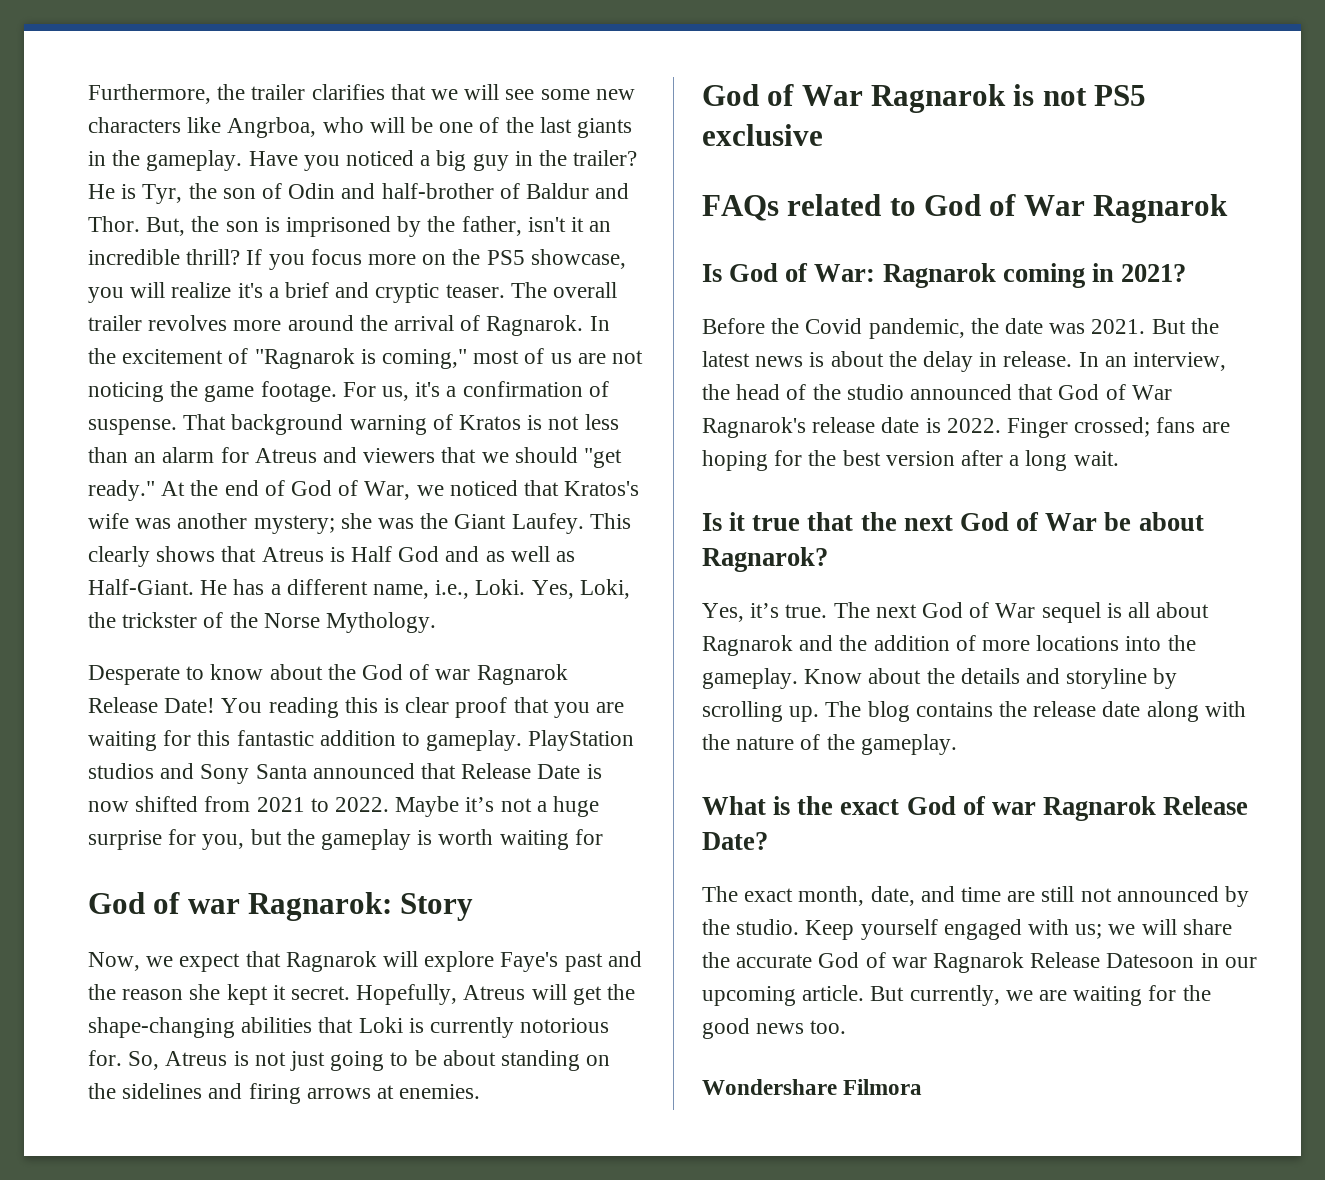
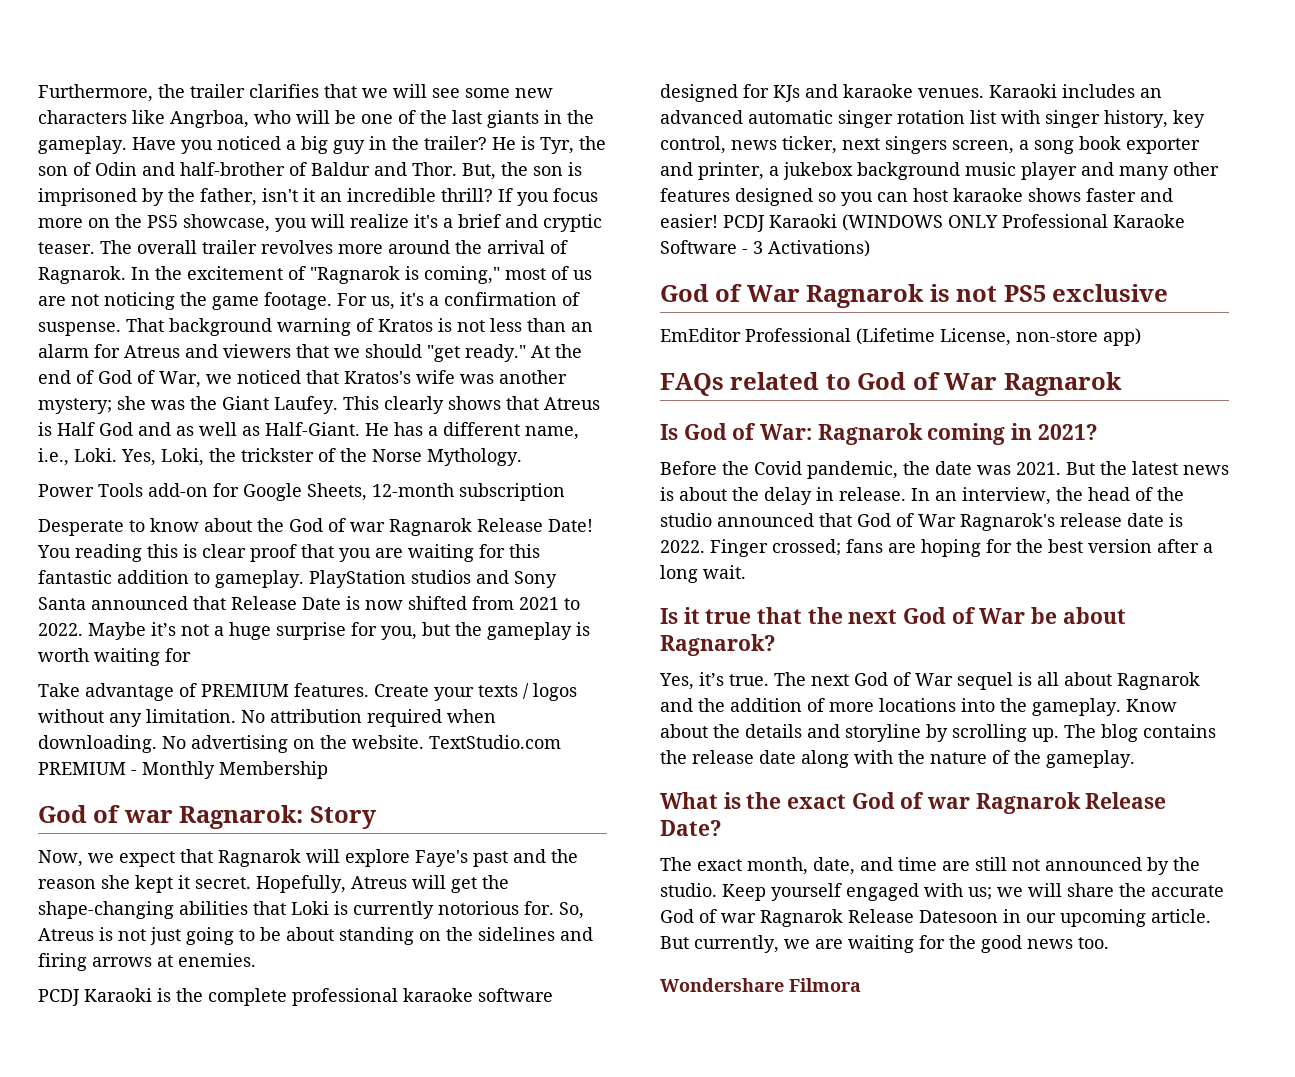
(437, 622) none -> [38,483,565,501] // Power Tools add-on for Google Sheets, 12-month subscription
(603, 837) none -> [38,683,577,701] [38,709,496,727] [38,735,561,753] [38,761,328,779] // Take advantage of PREMIUM features. Create your texts / logos without any limitation. No attribution required when downloading. No advertising on the website. TextStudio.com PREMIUM - Monthly Membership
(481, 1091) none -> [38,988,553,1006] [660,84,1162,102] [660,110,1205,128] [660,136,1200,154] [660,162,1219,180] [660,188,1173,206] [660,214,1185,232] [660,240,870,257] // PCDJ Karaoki is the complete professional karaoke software designed for KJs and karaoke venues. Karaoki includes an advanced automatic singer rotation list with singer history, key control, news ticker, next singers screen, a song book exporter and printer, a jukebox background music player and many other features designed so you can host karaoke shows faster and easier! PCDJ Karaoki (WINDOWS ONLY Professional Karaoke Software - 3 Activations)
(823, 135) none -> [660,328,1141,346] // EmEditor Professional (Lifetime License, non-store app)

